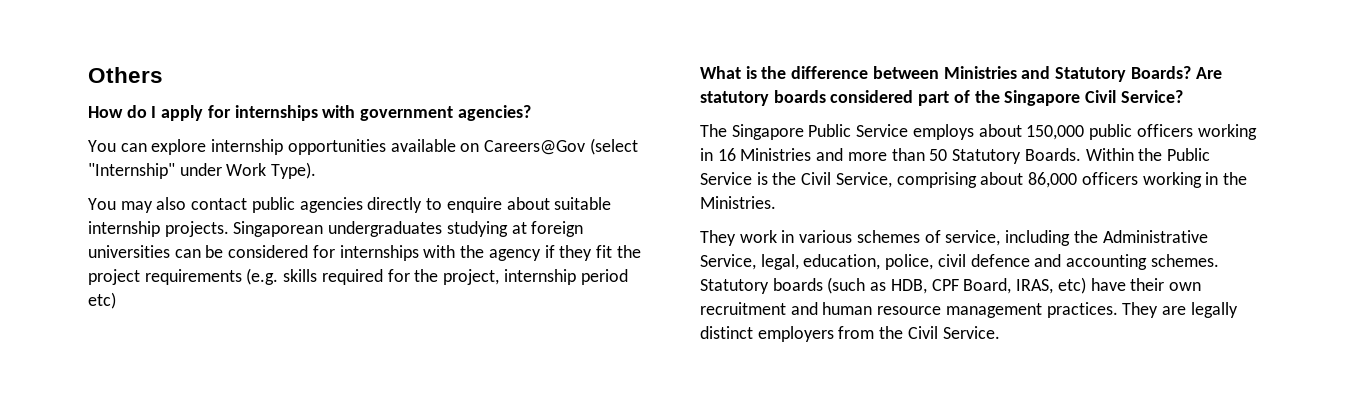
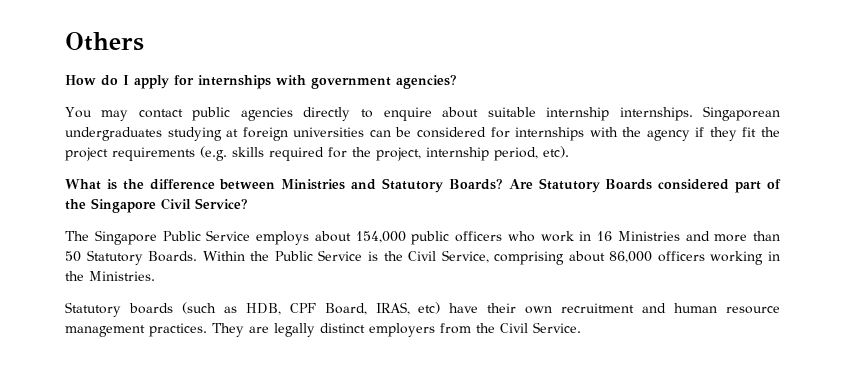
[88,138,638,155] [88,162,317,179] // You can explore internship opportunities available on Careers@Gov (select "Internship" under Work Type). -> (457, 82) none
[156,197,187,210] also -> (129, 115) none
[164,221,229,237] projects. -> [619,107,693,121] internships.
[580,269,628,285] [88,292,116,309] period etc) -> [494,146,569,161] period, etc).
[700,90,826,106] statutory boards -> [538,178,653,193] Statutory Boards
[1026,125,1085,140] 150,000 -> [355,231,406,243] 154,000
[1197,124,1257,140] working -> [507,231,574,242] who work
[700,230,1208,246] [700,254,1219,270] They work in various schemes of service, including the Administrative Service, legal, education, police, civil defence and accounting schemes. -> (155, 276) none

